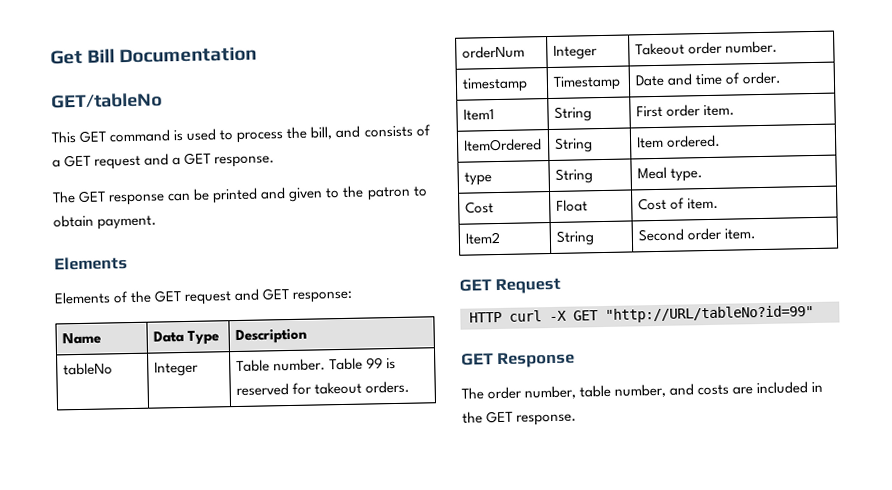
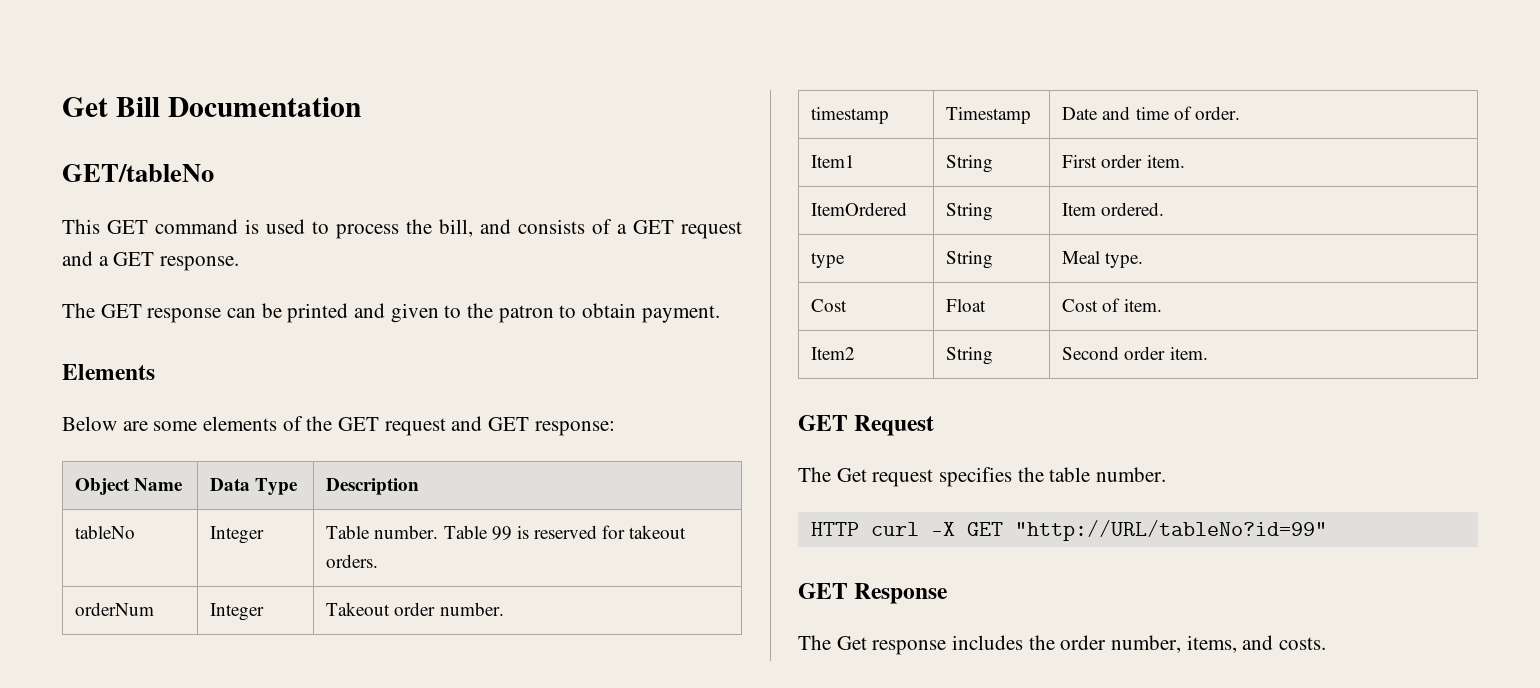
[54,291,111,305] Elements -> [62,416,278,431] Below are some elements
(354, 296) none -> [75,478,131,495] Object
(562, 286) none -> [798,467,1167,487] // The Get request specifies the table number.
[487,381,824,400] [462,410,578,426] order number, table number, and costs are included in the GET response. -> [836,635,1327,655] Get response includes the order number, items, and costs.

